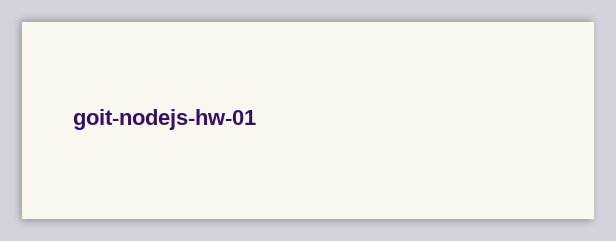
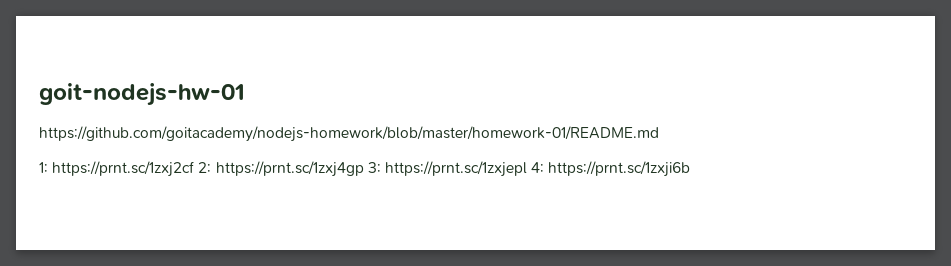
(256, 119) none -> [39,126,659,142] [39,161,691,177] // https://github.com/goitacademy/nodejs-homework/blob/master/homework-01/README.md // 1: https://prnt.sc/1zxj2cf 2: https://prnt.sc/1zxj4gp 3: https://prnt.sc/1zxjepl 4: https://prnt.sc/1zxji6b

